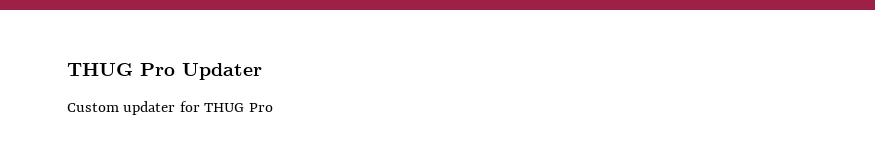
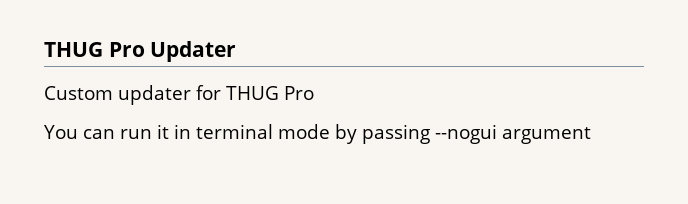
(273, 107) none -> [44,124,591,144] // You can run it in terminal mode by passing --nogui argument

